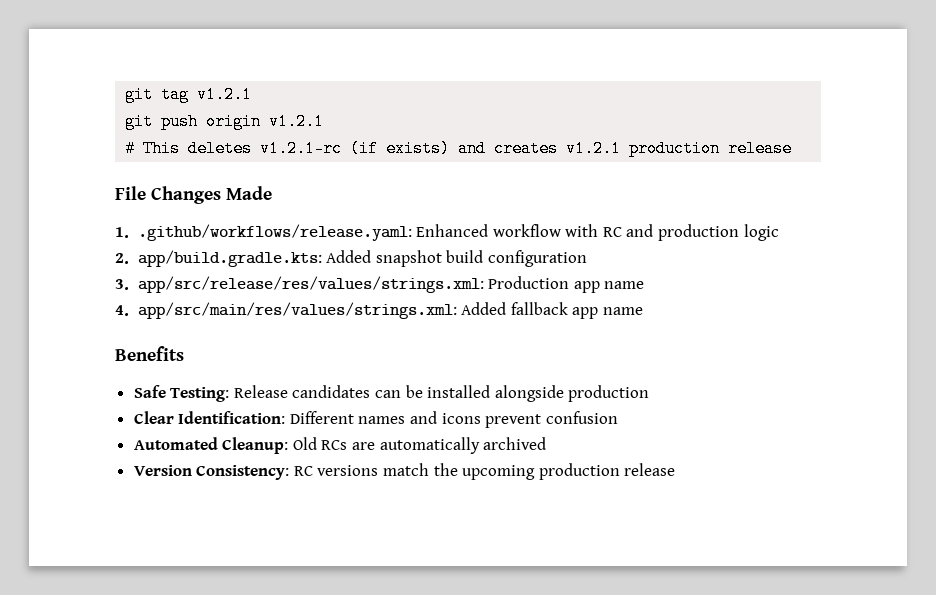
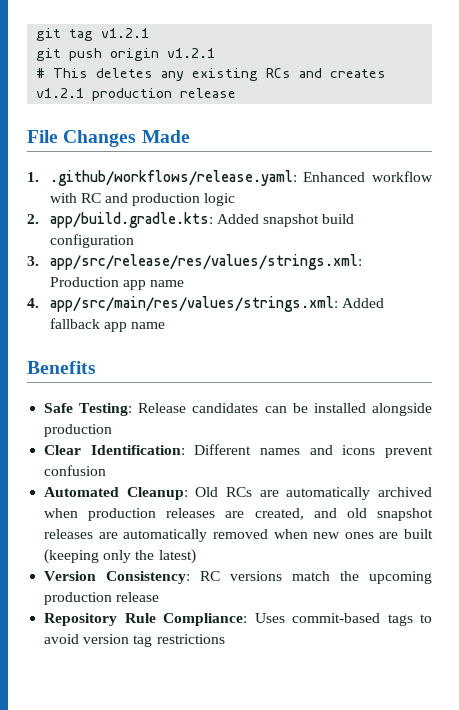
[260,140,451,157] v1.2.1-rc (if exists) -> [161,68,292,81] any existing RCs
(547, 443) none -> [44,508,433,521] [44,529,433,542] [44,549,196,564] when production releases are created, and old snapshot releases are automatically removed when new ones are built (keeping only the latest)
(676, 469) none -> [44,613,432,626] [44,634,225,647] // Repository Rule Compliance: Uses commit-based tags to avoid version tag restrictions

